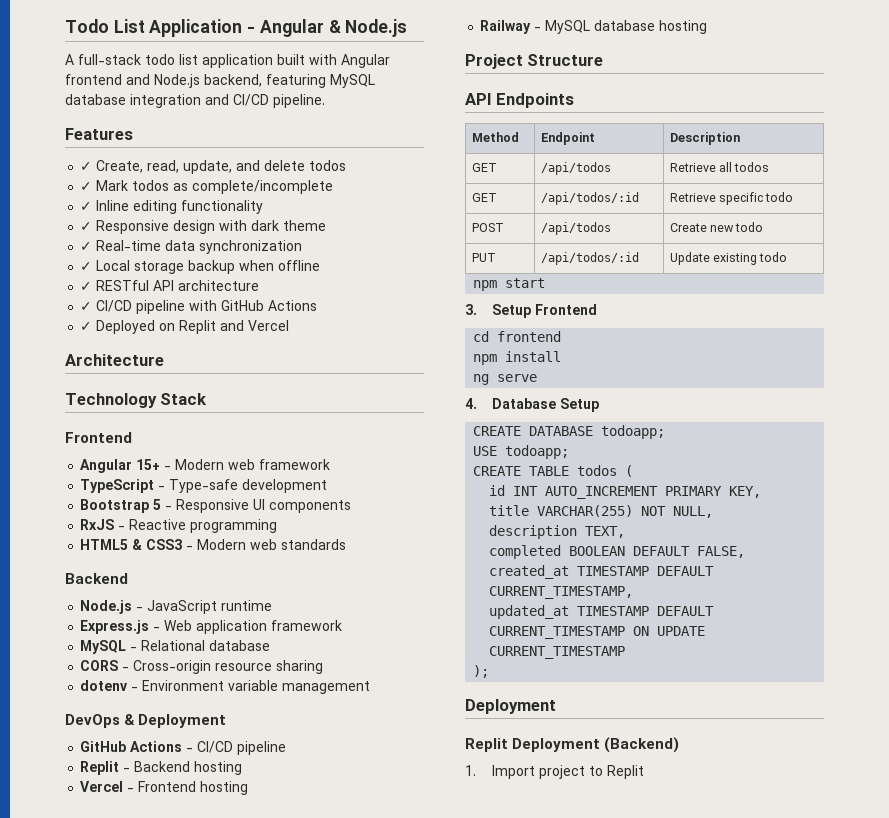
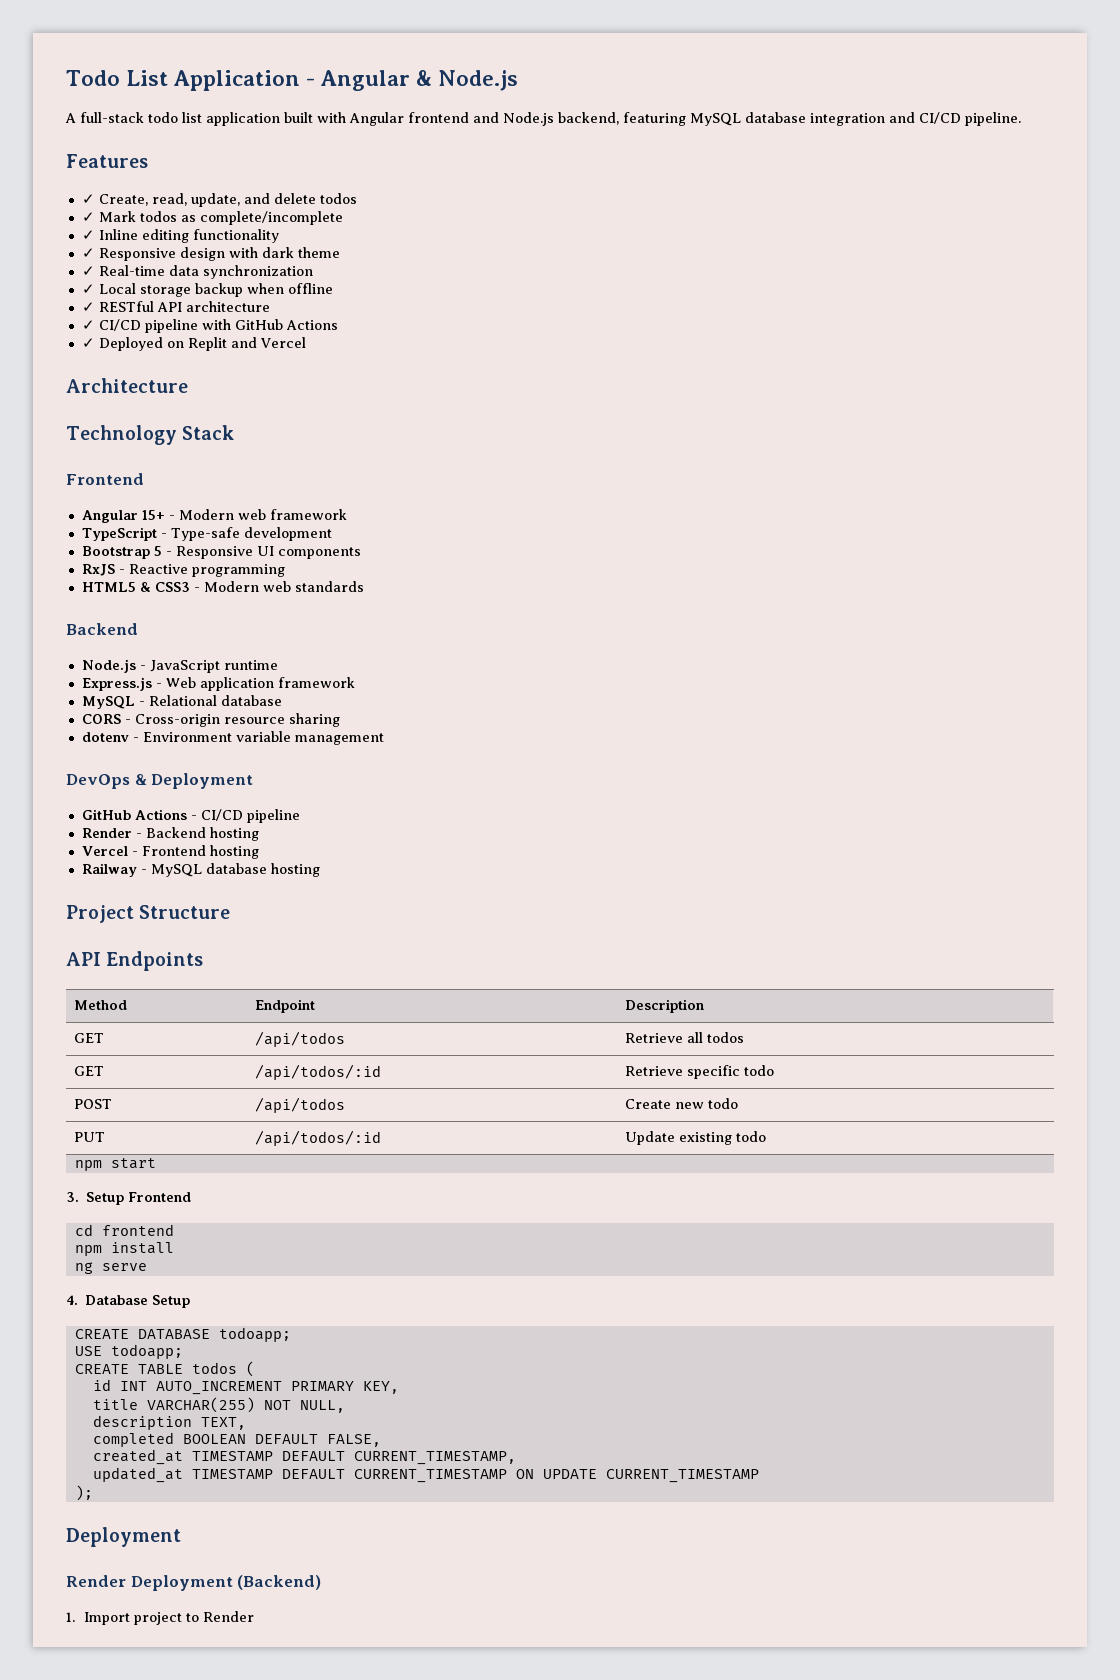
[80,761,120,775] Replit -> [81,828,132,838] Render
[465,738,508,752] Replit -> [66,1575,126,1587] Render
[607,765,645,779] Replit -> [203,1611,255,1622] Render

